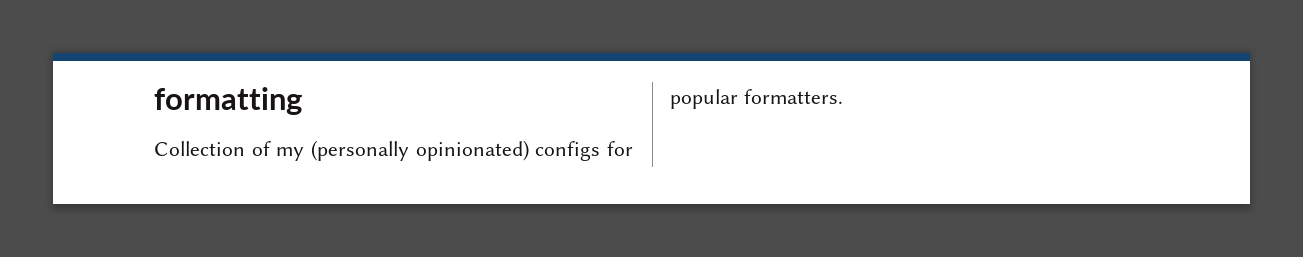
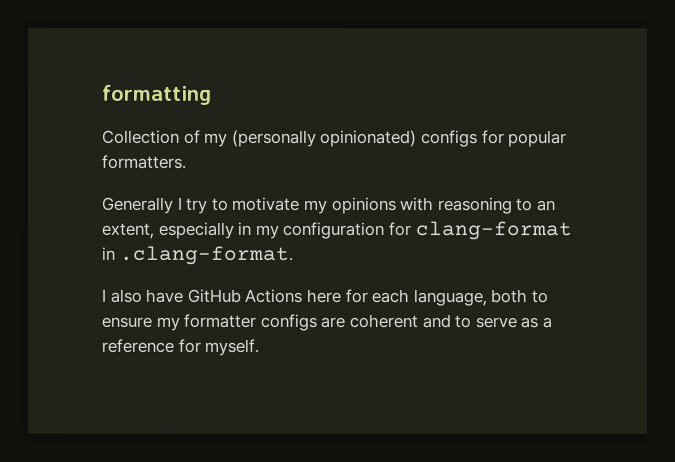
(843, 96) none -> [102,196,556,215] [101,221,573,241] [101,245,293,265] [101,288,548,307] [101,313,552,331] [101,338,260,356] // Generally I try to motivate my opinions with reasoning to an extent, especially in my configuration for clang-format in .clang-format. // I also have GitHub Actions here for each language, both to ensure my formatter configs are coherent and to serve as a reference for myself.

